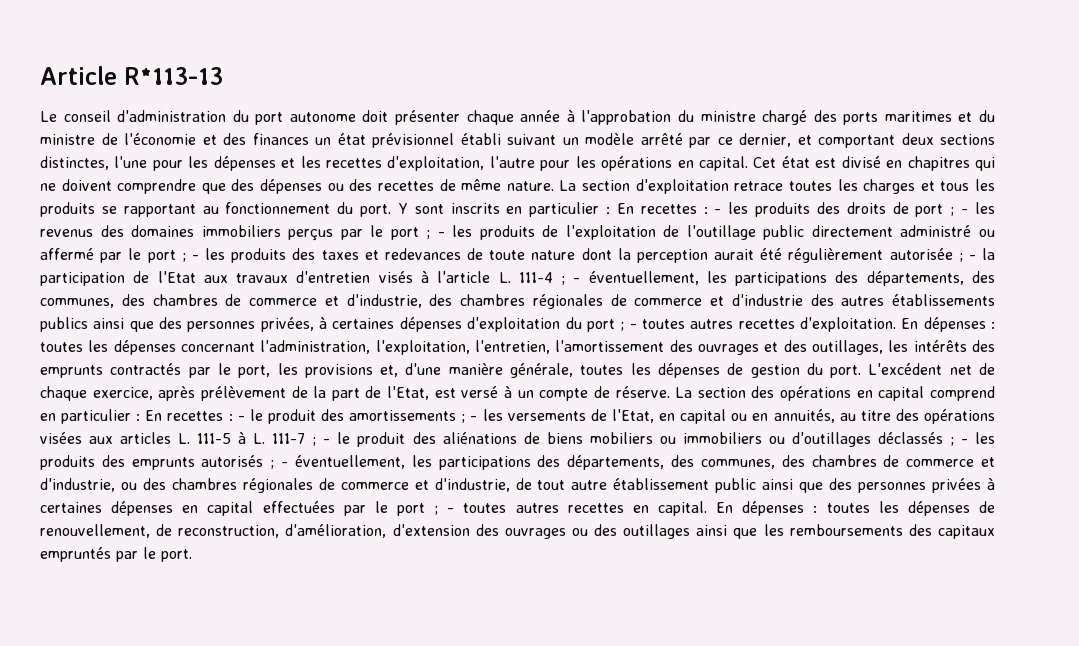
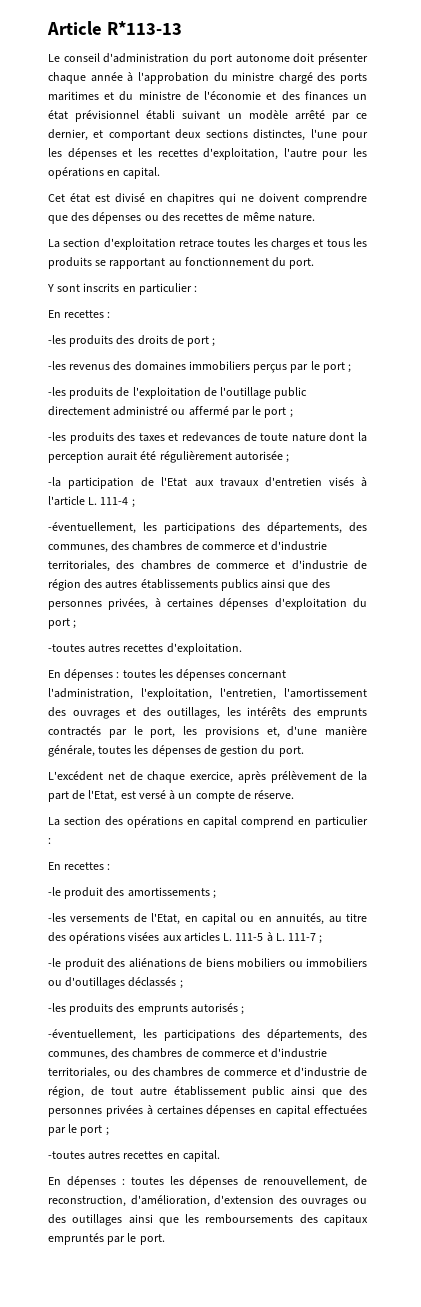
(749, 163) none -> (161, 173) //
(554, 186) none -> (315, 217) //
(392, 210) none -> (315, 263) //
[616,202,749,214] En recettes : - les -> [48,310,111,318] [48,335,66,344] // En recettes : // -les
[961,202,996,214] - les -> [48,361,66,370] // -les
[437,225,473,237] - les -> [48,387,66,396] // -les
[191,248,225,260] - les -> [48,432,66,441] // -les
[968,248,995,260] - la -> [48,477,61,487] // -la
[573,271,699,285] - éventuellement, -> [48,522,136,534] // -éventuellement,
[346,294,803,309] d'industrie, des chambres régionales de commerce et d'industrie -> [271,541,328,551] [48,560,367,572] [48,579,81,591] d'industrie territoriales, des chambres de commerce et d'industrie de région
[629,319,685,329] - toutes -> [48,644,85,652] // -toutes
(896, 324) none -> (242, 649) //
(862, 371) none -> (304, 751) //
(670, 392) none -> (295, 794) //
[145,409,263,421] En recettes : - le -> [48,862,111,870] [48,887,61,896] // En recettes : // -le
[470,409,503,421] - les -> [48,913,66,922] // -les
[323,432,351,444] - le -> [48,958,61,967] // -le
[960,432,995,444] - les -> [48,1003,66,1012] // -les
[281,455,405,469] - éventuellement, -> [48,1029,136,1041] // -éventuellement,
[40,478,115,492] d'industrie, -> [271,1048,328,1058] [48,1067,110,1079] d'industrie territoriales,
[242,478,510,493] régionales de commerce et d'industrie, -> [207,1067,367,1077] [48,1086,84,1098] de commerce et d'industrie de région,
[447,503,507,513] - toutes -> [48,1151,85,1159] // -toutes
(707, 508) none -> (220, 1156) //

